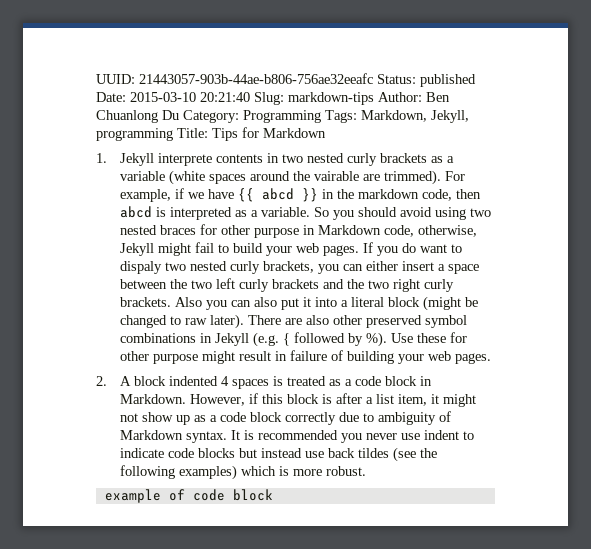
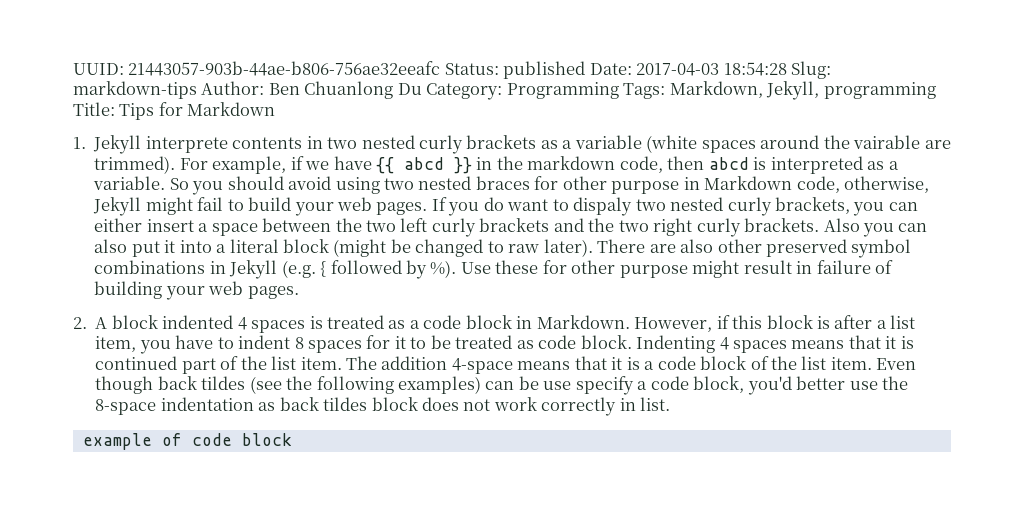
[130,92,250,102] 2015-03-10 20:21:40 -> [636,62,787,76] 2017-04-03 18:54:28
[431,394,477,407] [120,411,452,425] [120,430,475,443] [120,448,325,458] it might not show up as a code block correctly due to ambiguity of Markdown syntax. It is recommended you never use indent to indicate code blocks but instead use -> [139,335,914,354] [95,356,917,374] [95,376,154,394] you have to indent 8 spaces for it to be treated as code block. Indenting 4 spaces means that it is continued part of the list item. The addition 4-space means that it is a code block of the list item. Even though
[241,466,367,476] which is more robust. -> [485,376,908,395] [95,397,671,416] can be use specify a code block, you'd better use the 8-space indentation as back tildes block does not work correctly in list.

